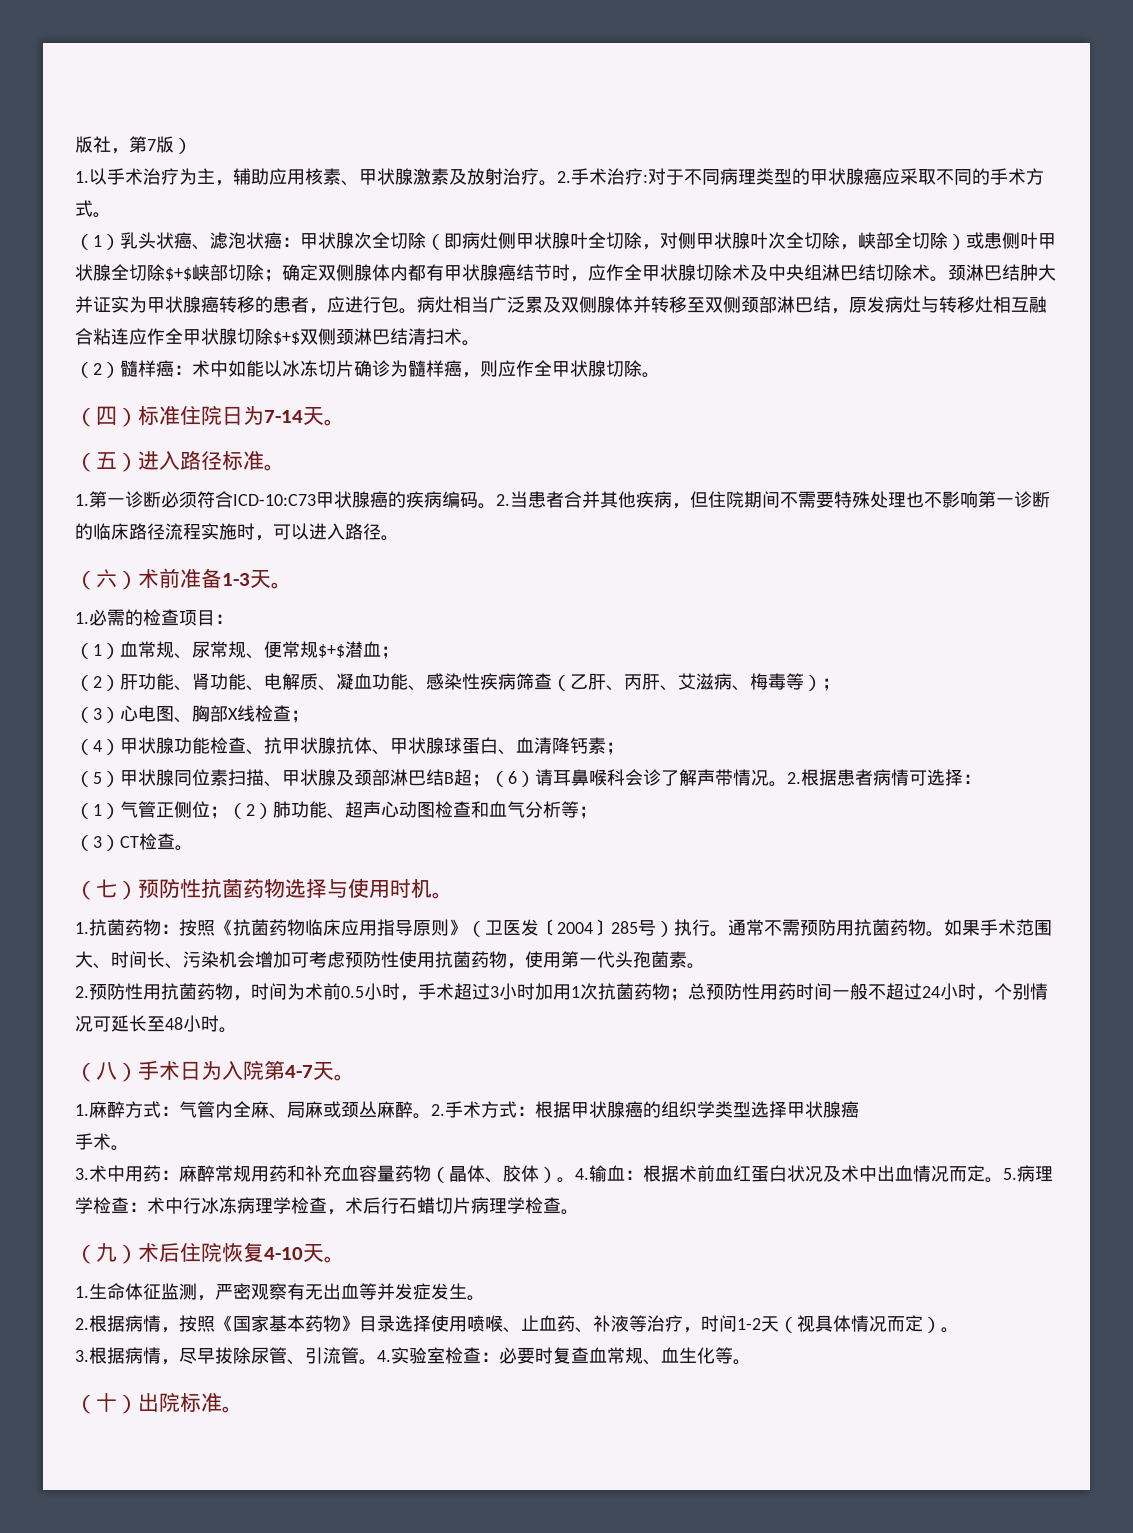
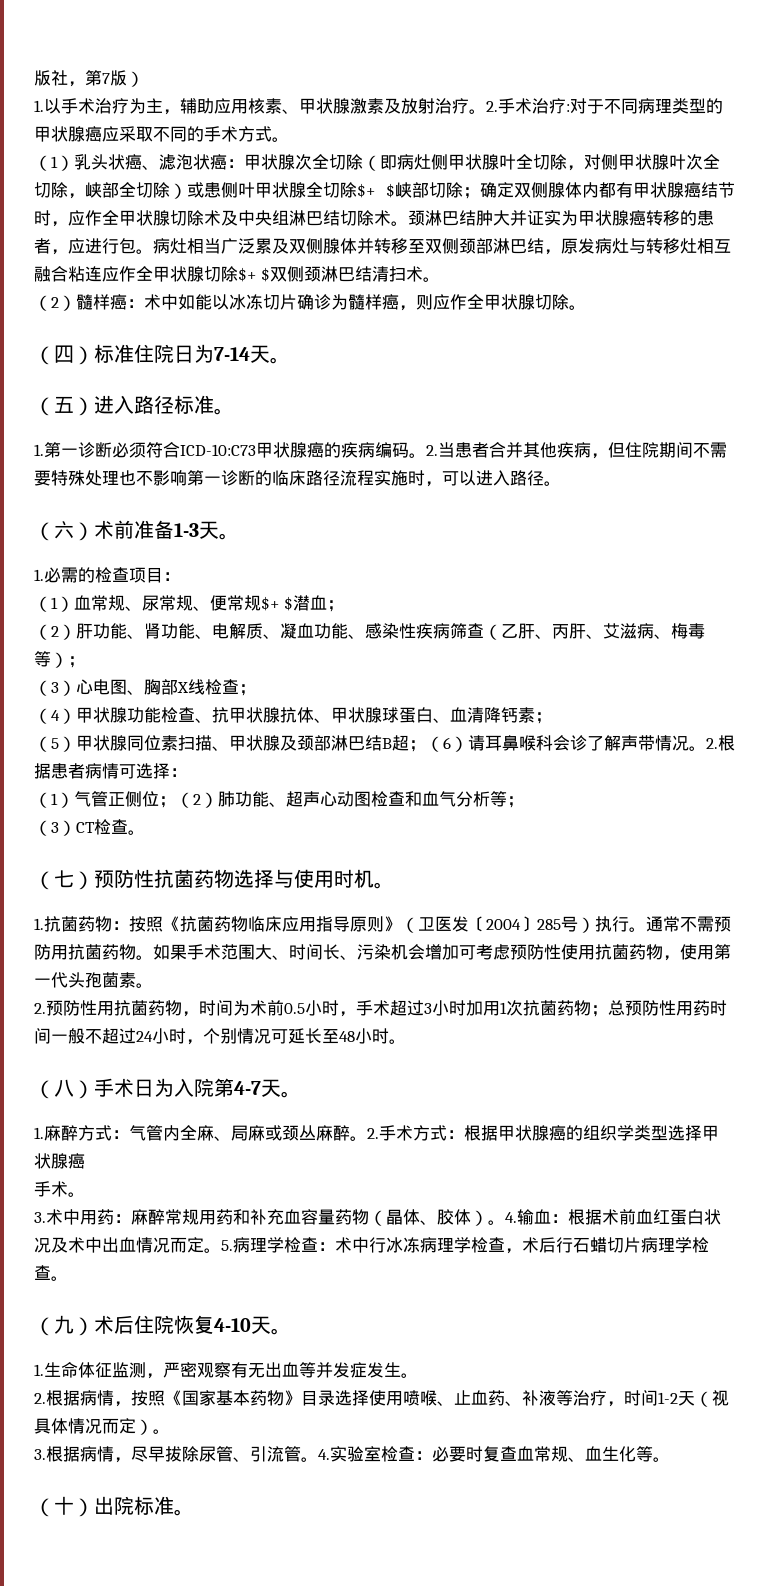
[165,267,192,281] $+$ -> [357,183,395,198] $+ $
[273,331,300,345] $+$ -> [238,267,270,282] $+ $
[318,644,345,658] $+$ -> [261,596,293,611] $+ $

